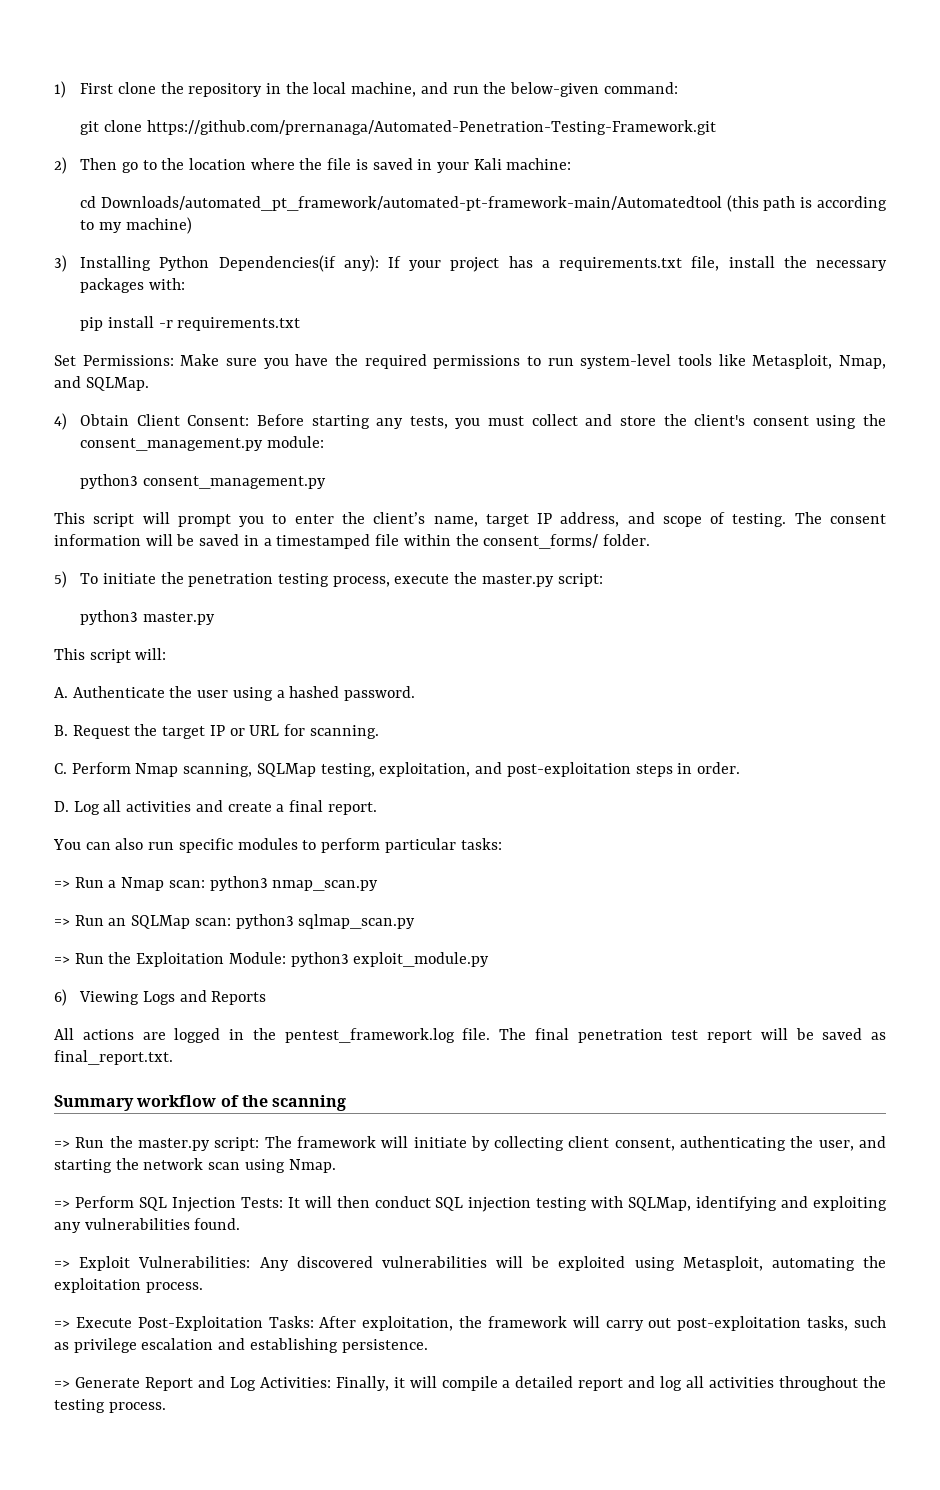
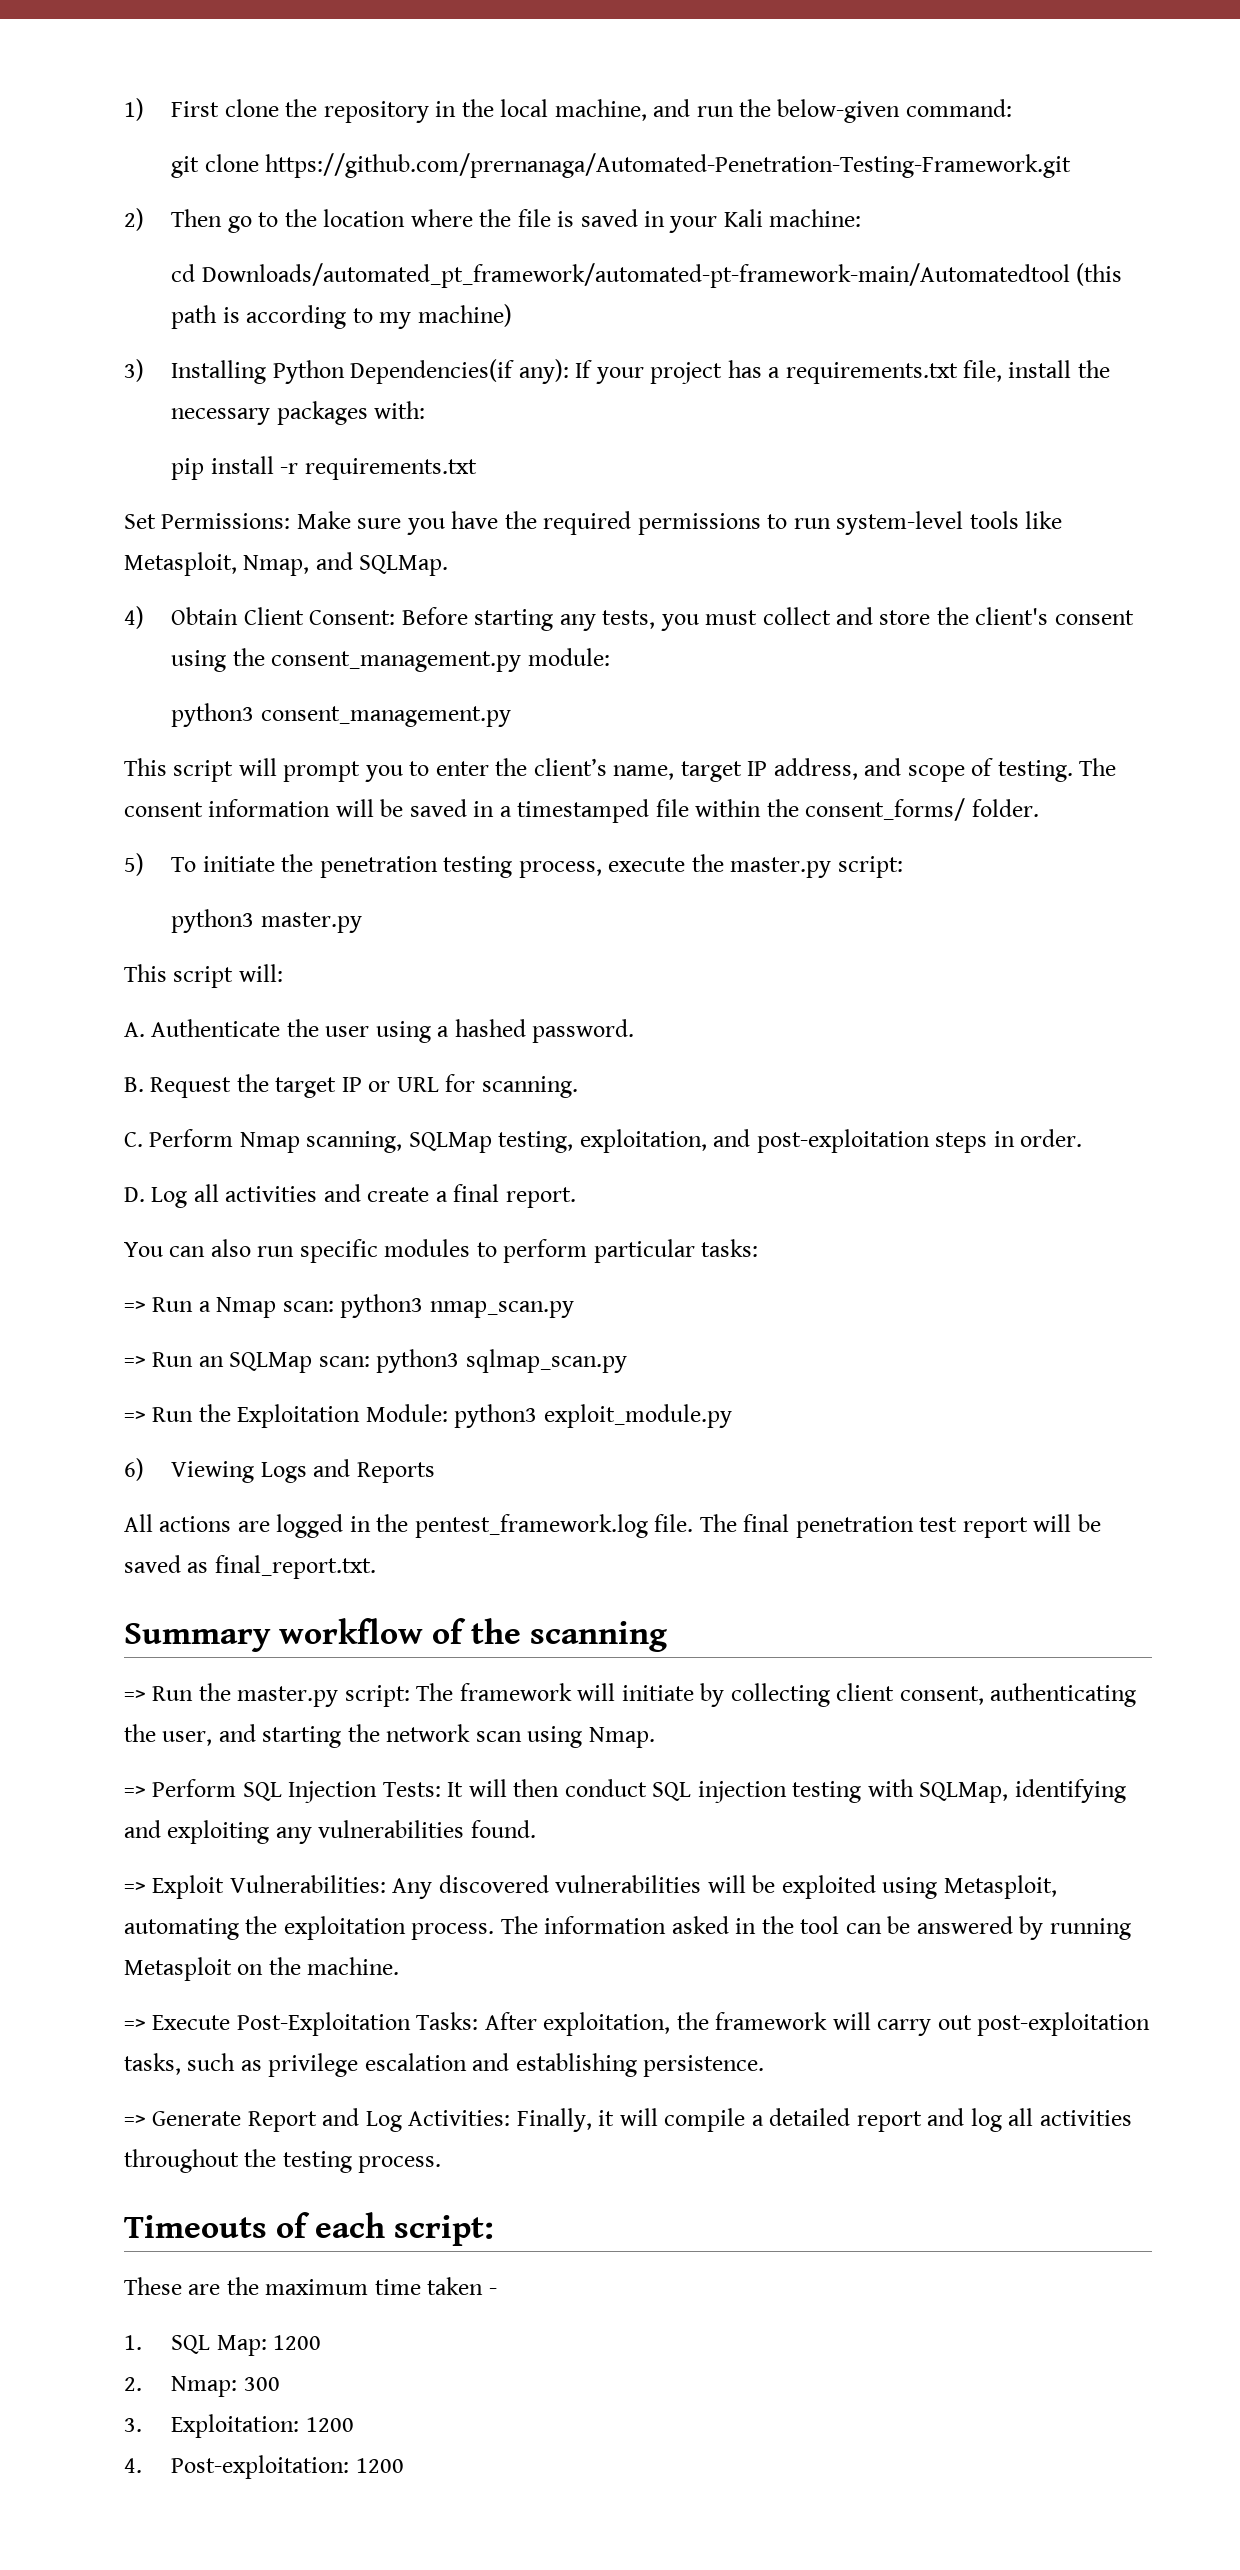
(203, 1287) none -> [500,1916,1131,1940] [124,1957,400,1981] The information asked in the tool can be answered by running Metasploit on the machine.
(166, 1407) none -> [124,2212,495,2246] [124,2277,497,2295] [124,2335,322,2356] [124,2376,280,2397] [124,2414,354,2438] [124,2455,404,2479] // Timeouts of each script: // These are the maximum time taken - // 1. SQL Map: 1200 // 2. Nmap: 300 // 3. Exploitation: 1200 // 4. Post-exploitation: 1200

